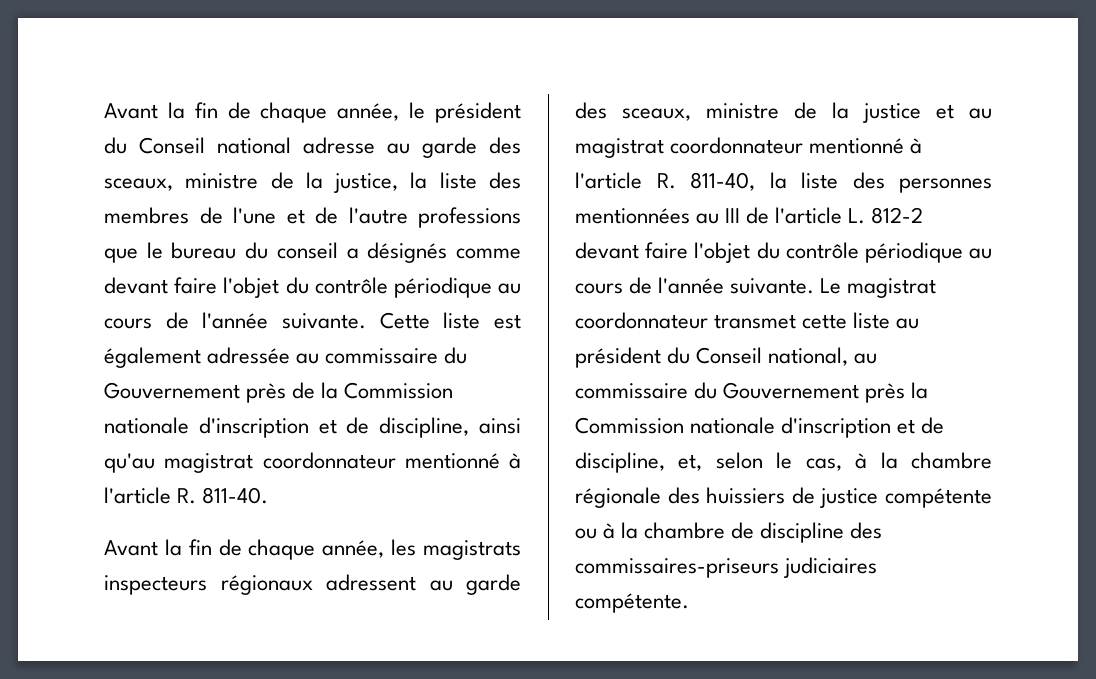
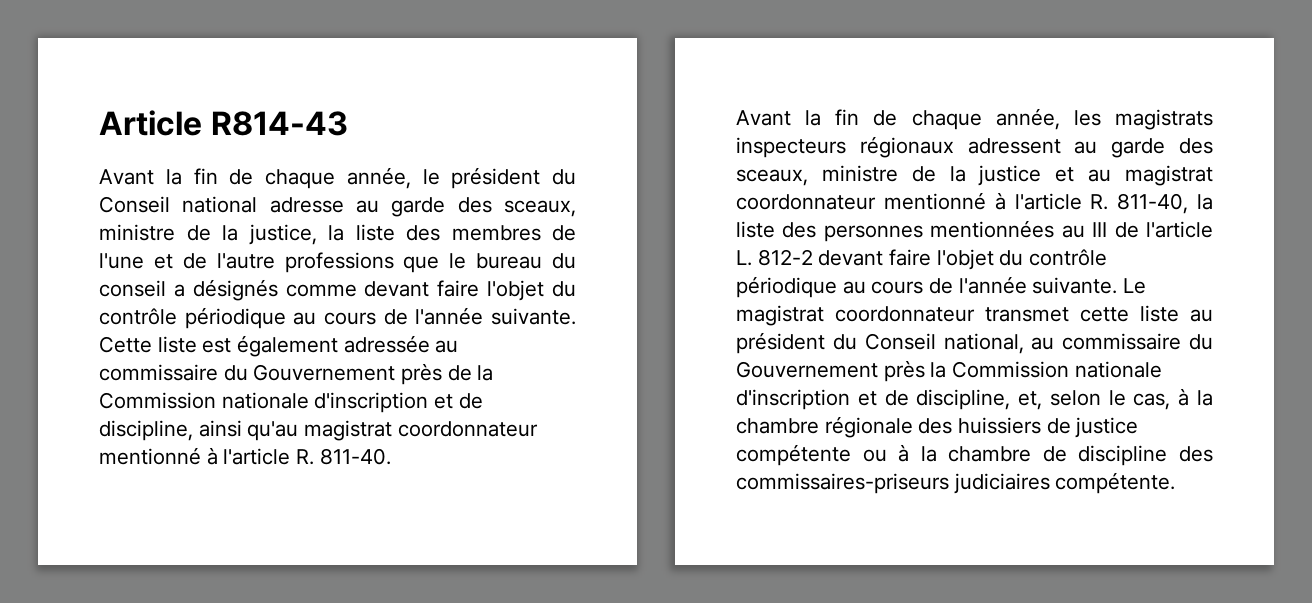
(104, 111) none -> [99,110,348,136] Article R814-43 //

